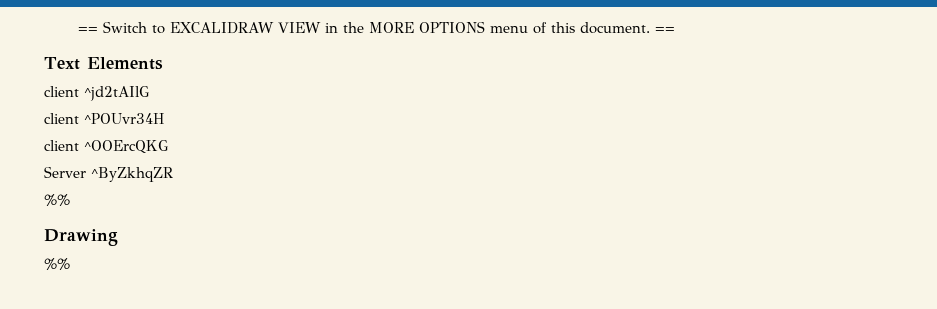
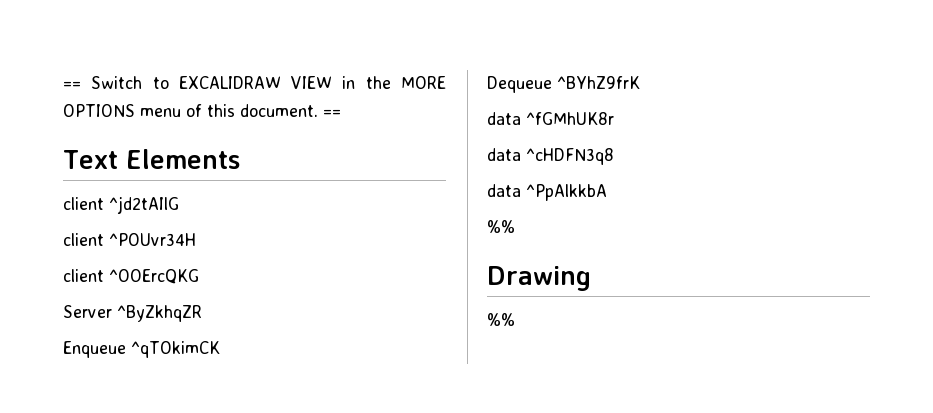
(173, 174) none -> [63,341,220,358] [487,76,640,93] [487,112,614,125] [487,148,614,165] [487,184,607,201] // Enqueue ^qTOkimCK // Dequeue ^BYhZ9frK // data ^fGMhUK8r // data ^cHDFN3q8 // data ^PpAlkkbA

